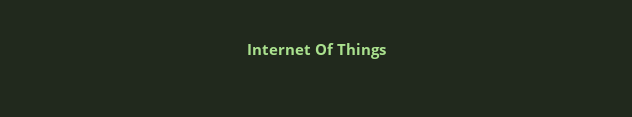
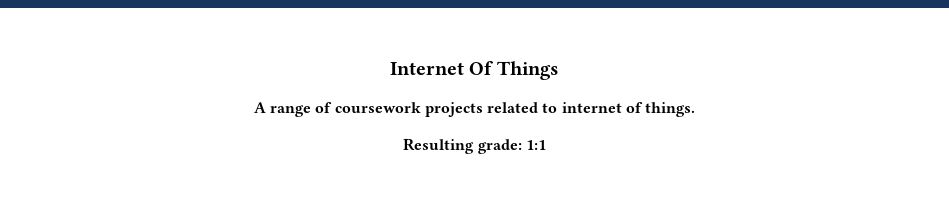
(386, 51) none -> [253,102,696,117] [403,138,546,154] // A range of coursework projects related to internet of things. // Resulting grade: 1:1

